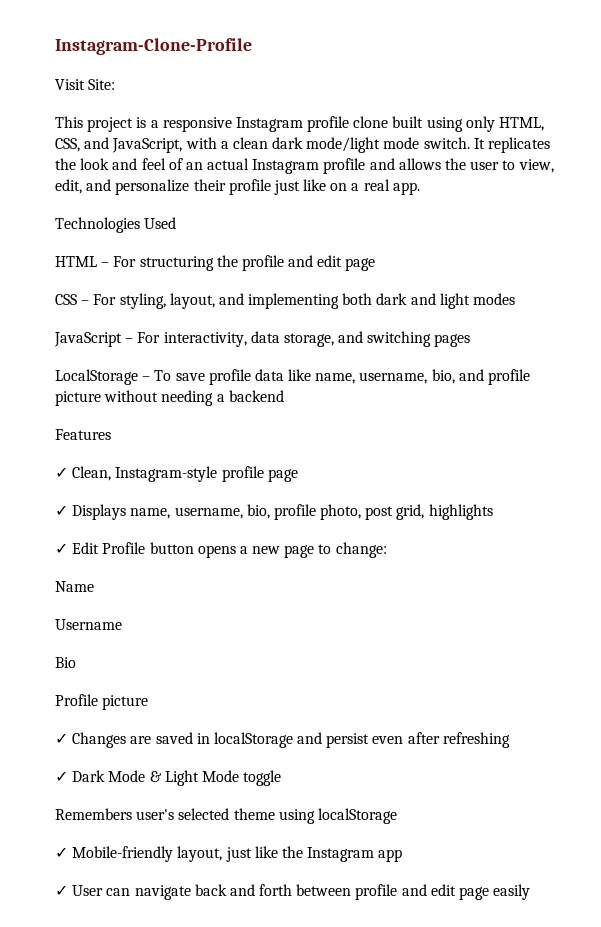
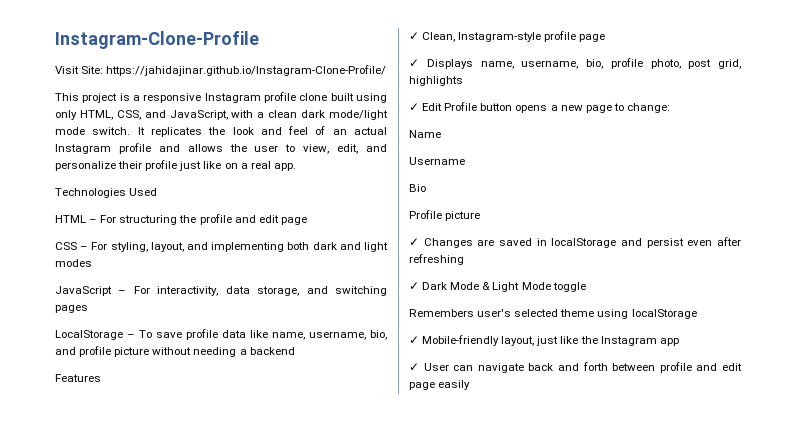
(116, 84) none -> [106,65,387,76] https://jahidajinar.github.io/Instagram-Clone-Profile/

